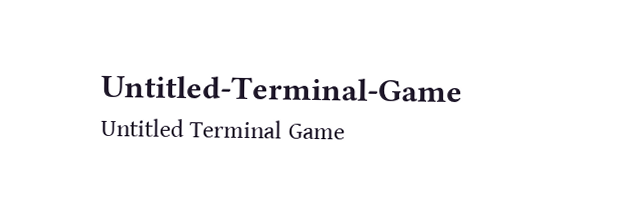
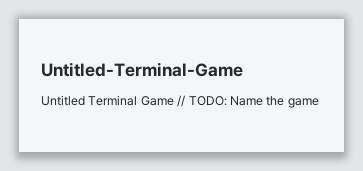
(345, 131) none -> [177,95,319,108] // TODO: Name the game

